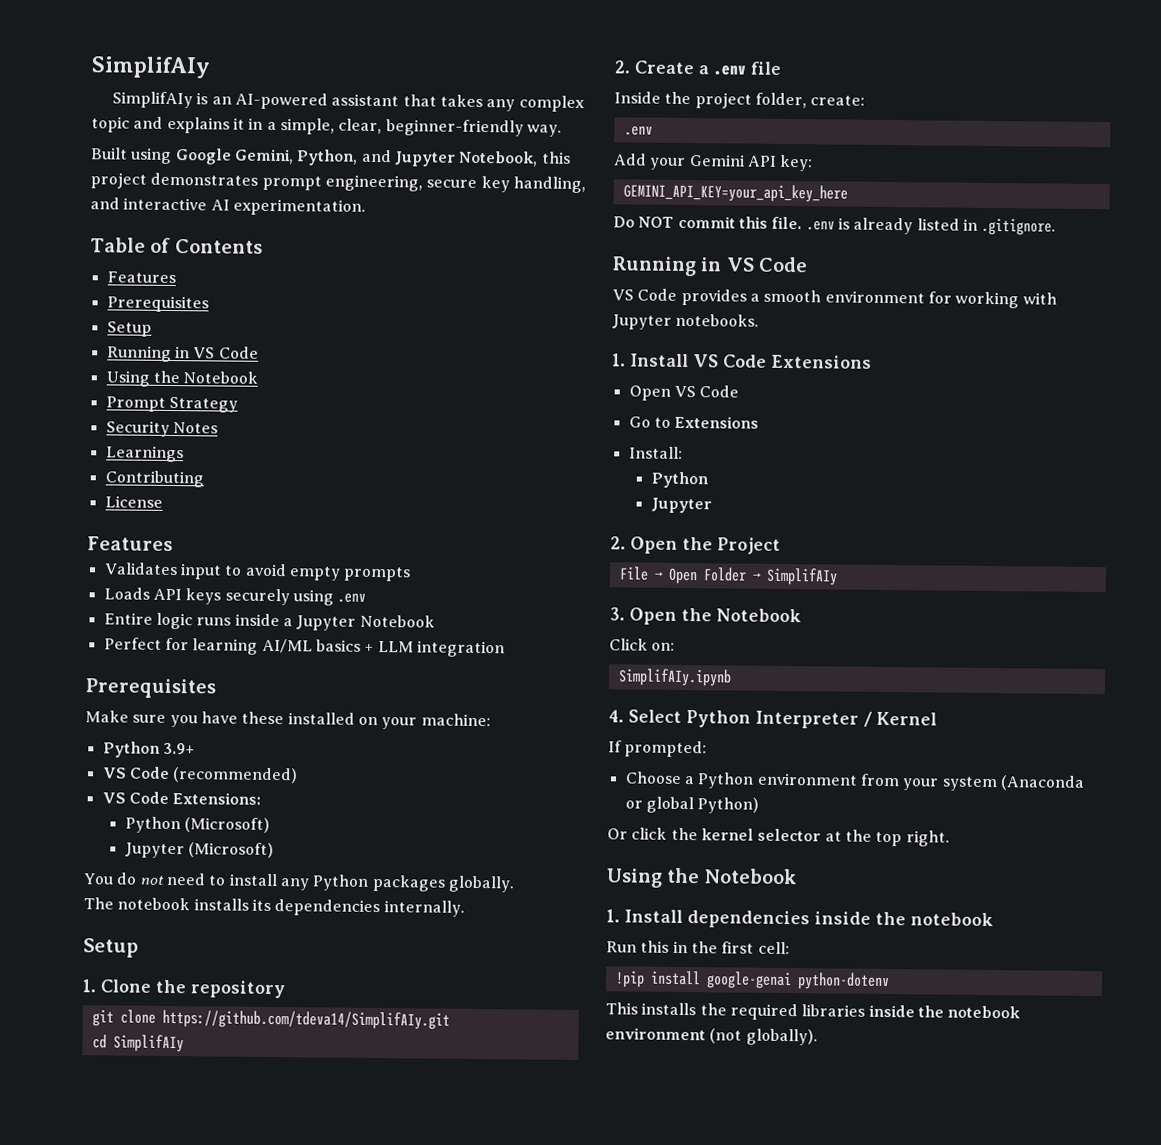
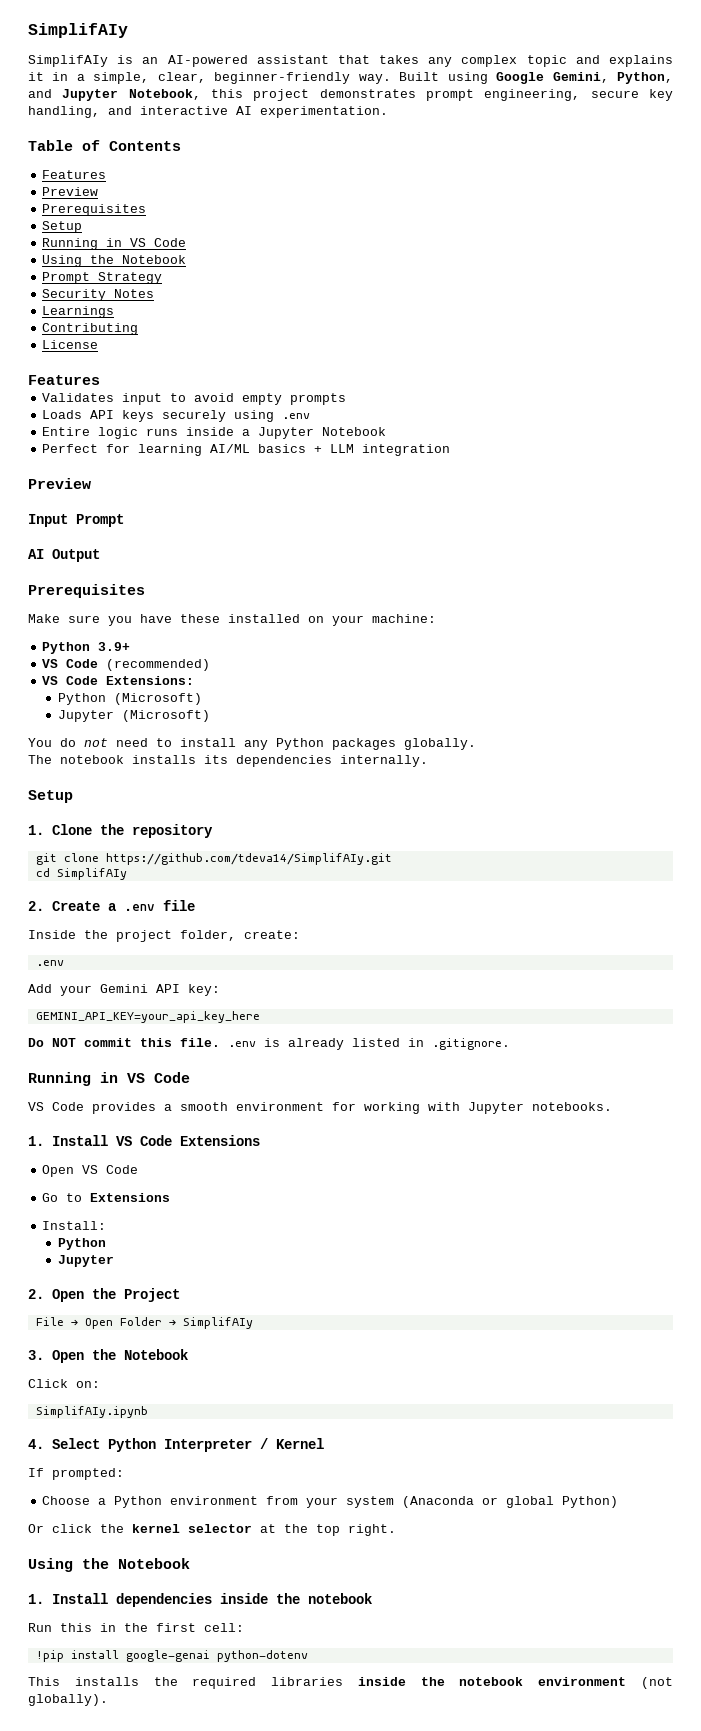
(562, 130) // -> (391, 79) none
(176, 277) none -> [42,187,99,196] // Preview
(505, 649) none -> [28,478,91,489] [28,514,124,527] [28,549,100,562] // Preview // Input Prompt // AI Output

